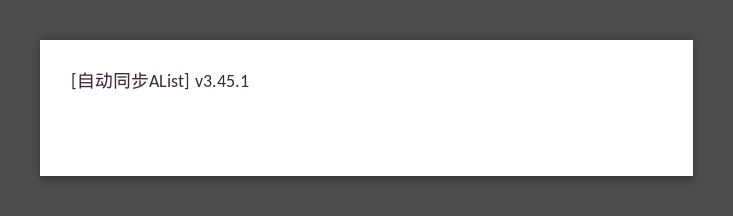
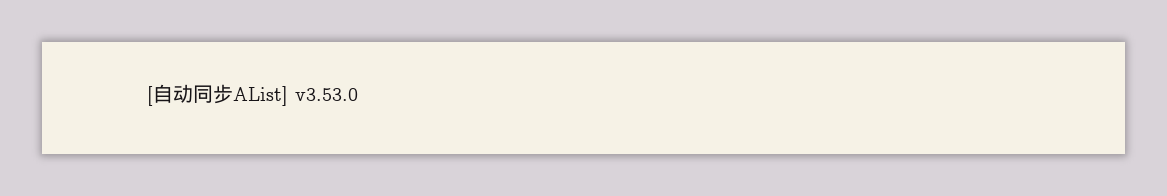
[194,75,249,87] v3.45.1 -> [295,88,358,101] v3.53.0

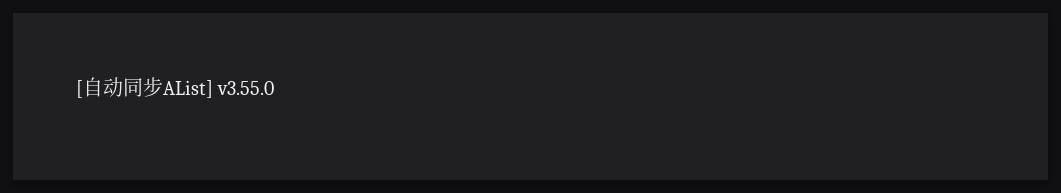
[295,88,358,101] v3.53.0 -> [217,81,275,95] v3.55.0

